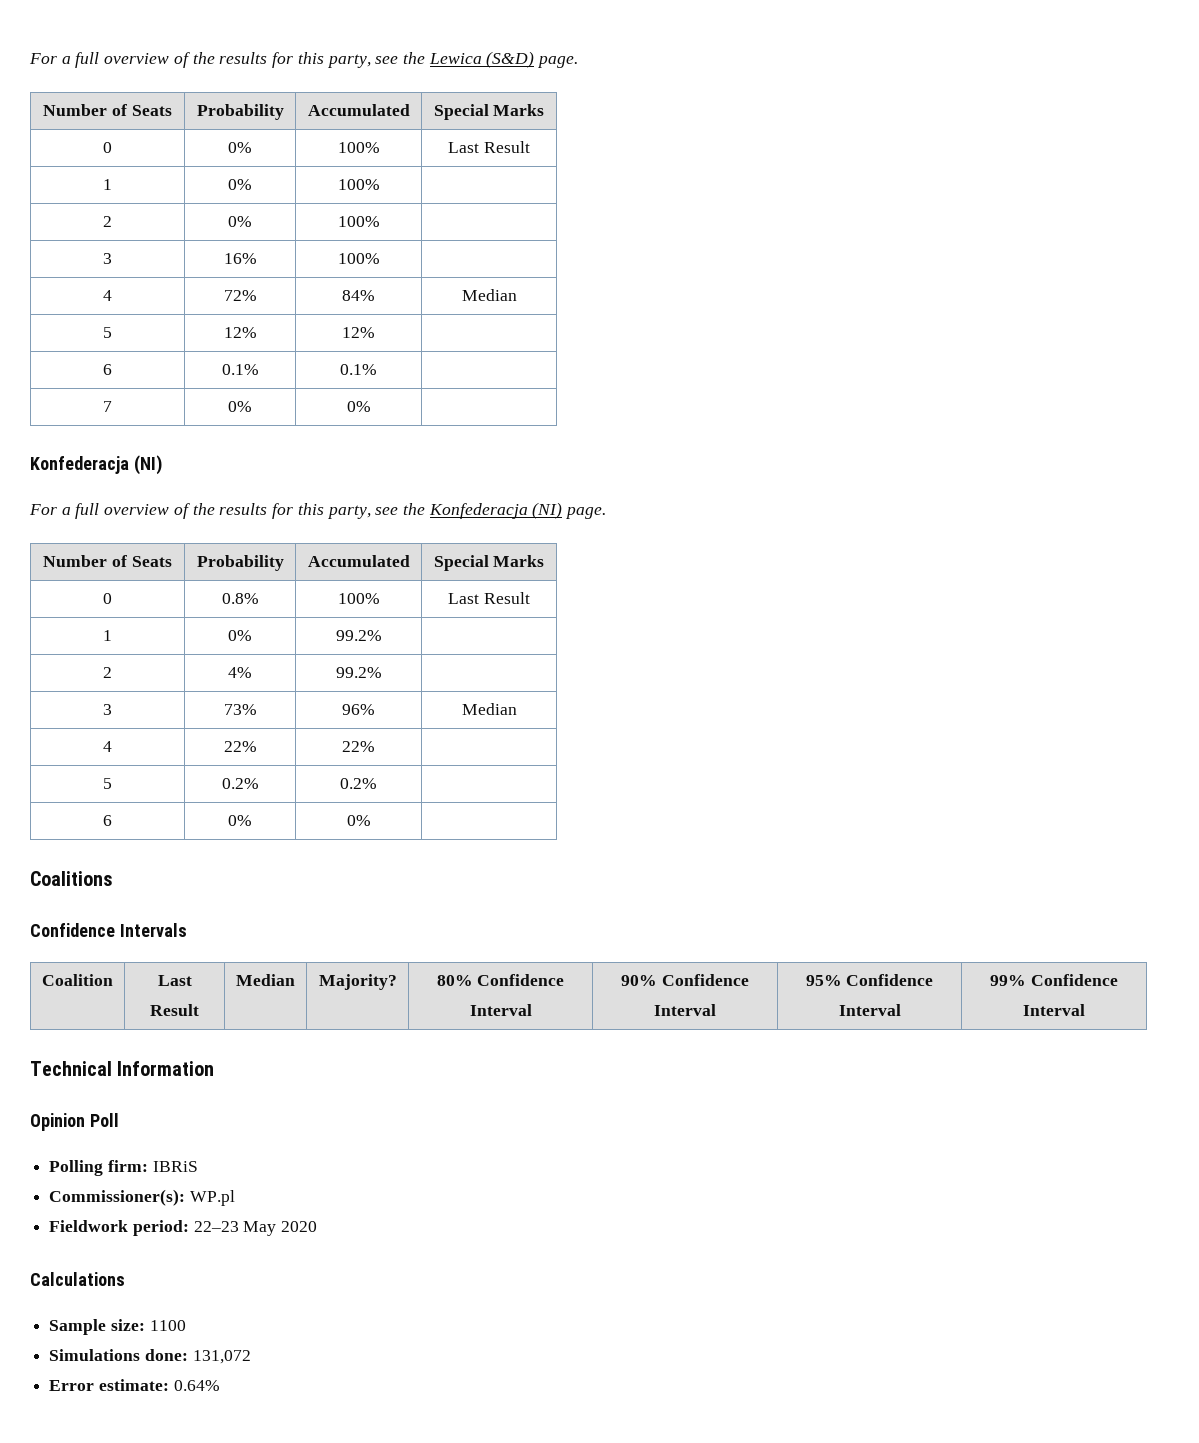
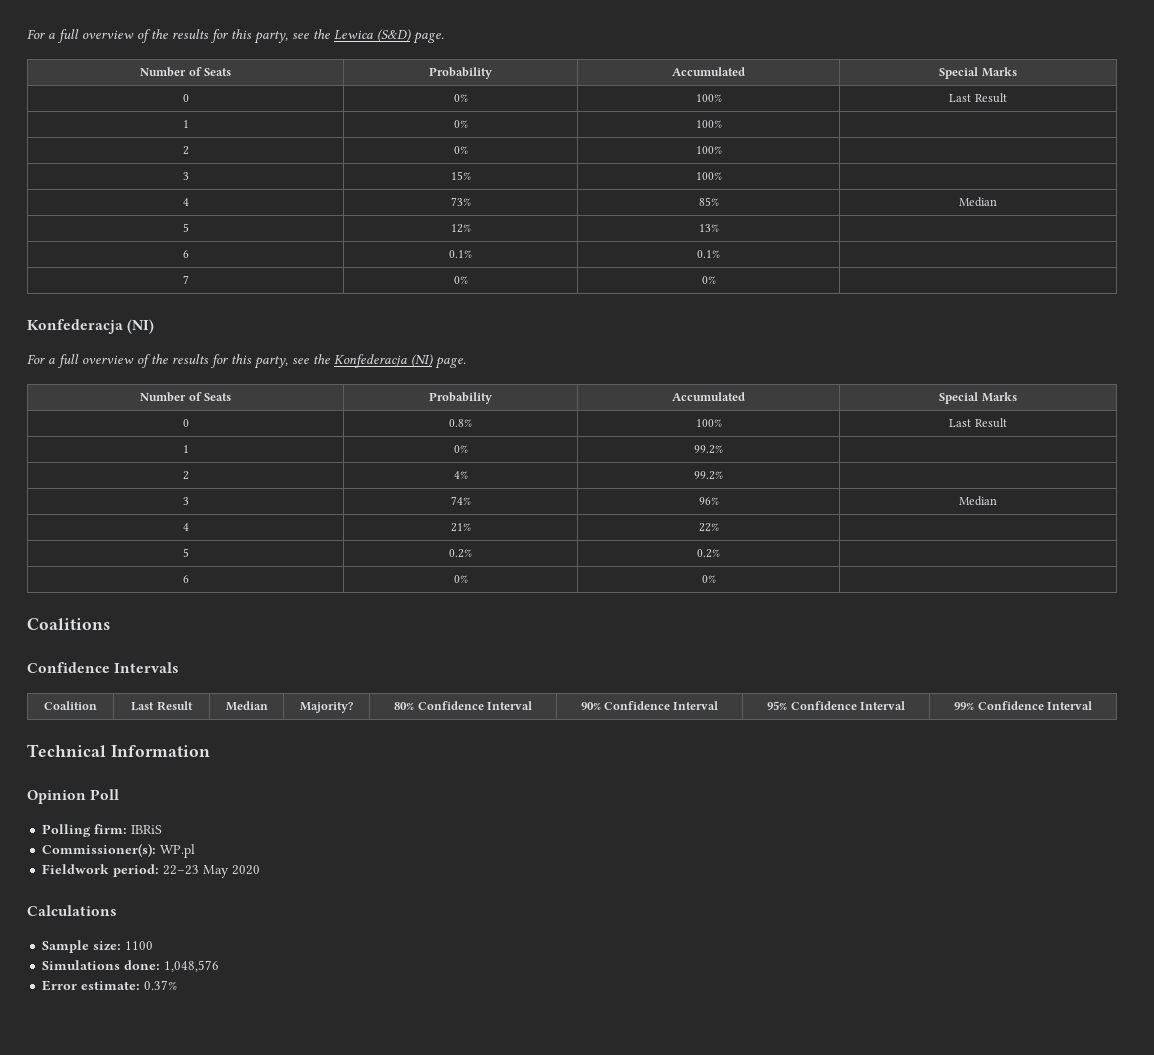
[223,253,257,264] 16% -> [450,171,471,180] 15%
[223,290,257,301] [342,290,375,301] 72% | 84% -> [450,197,471,206] [698,197,719,206] 73% | 85%
[342,327,375,338] 12% -> [698,224,719,232] 13%
[223,704,257,715] 73% -> [450,496,471,505] 74%
[223,741,257,752] 22% -> [450,523,471,532] 21%
[192,1350,251,1364] 131,072 -> [164,960,220,972] 1,048,576
[173,1380,220,1391] 0.64% -> [144,980,178,990] 0.37%

